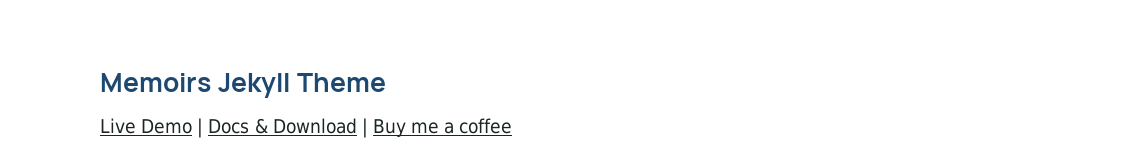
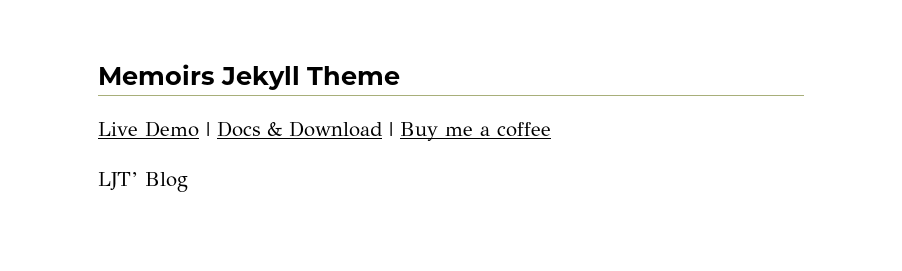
(513, 126) none -> [98,172,188,192] // LJT’ Blog

